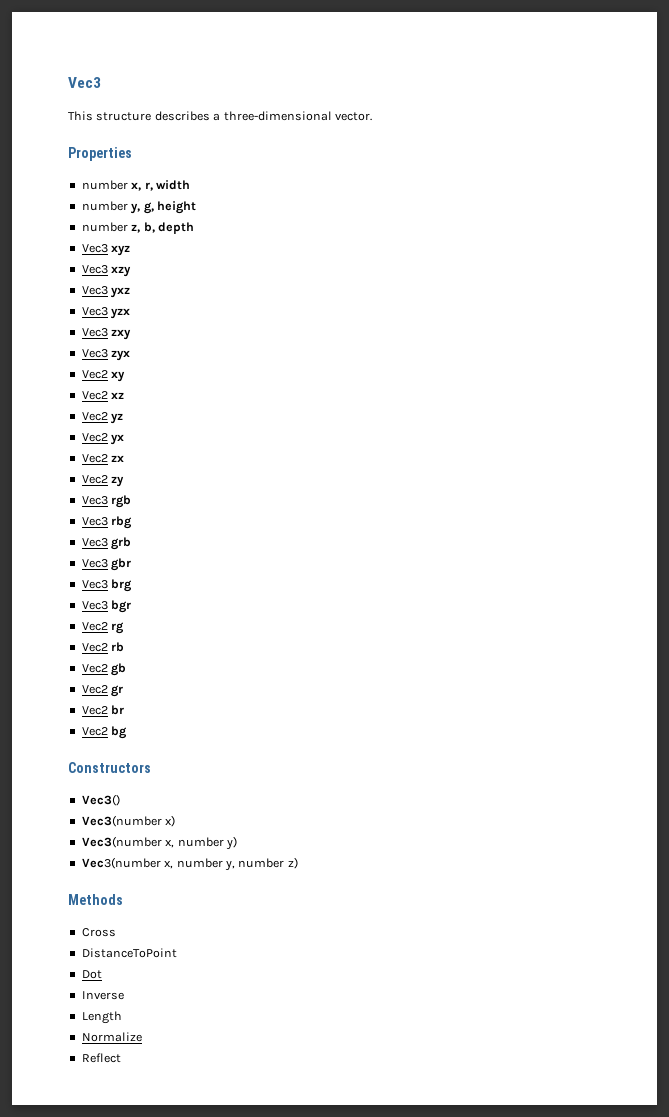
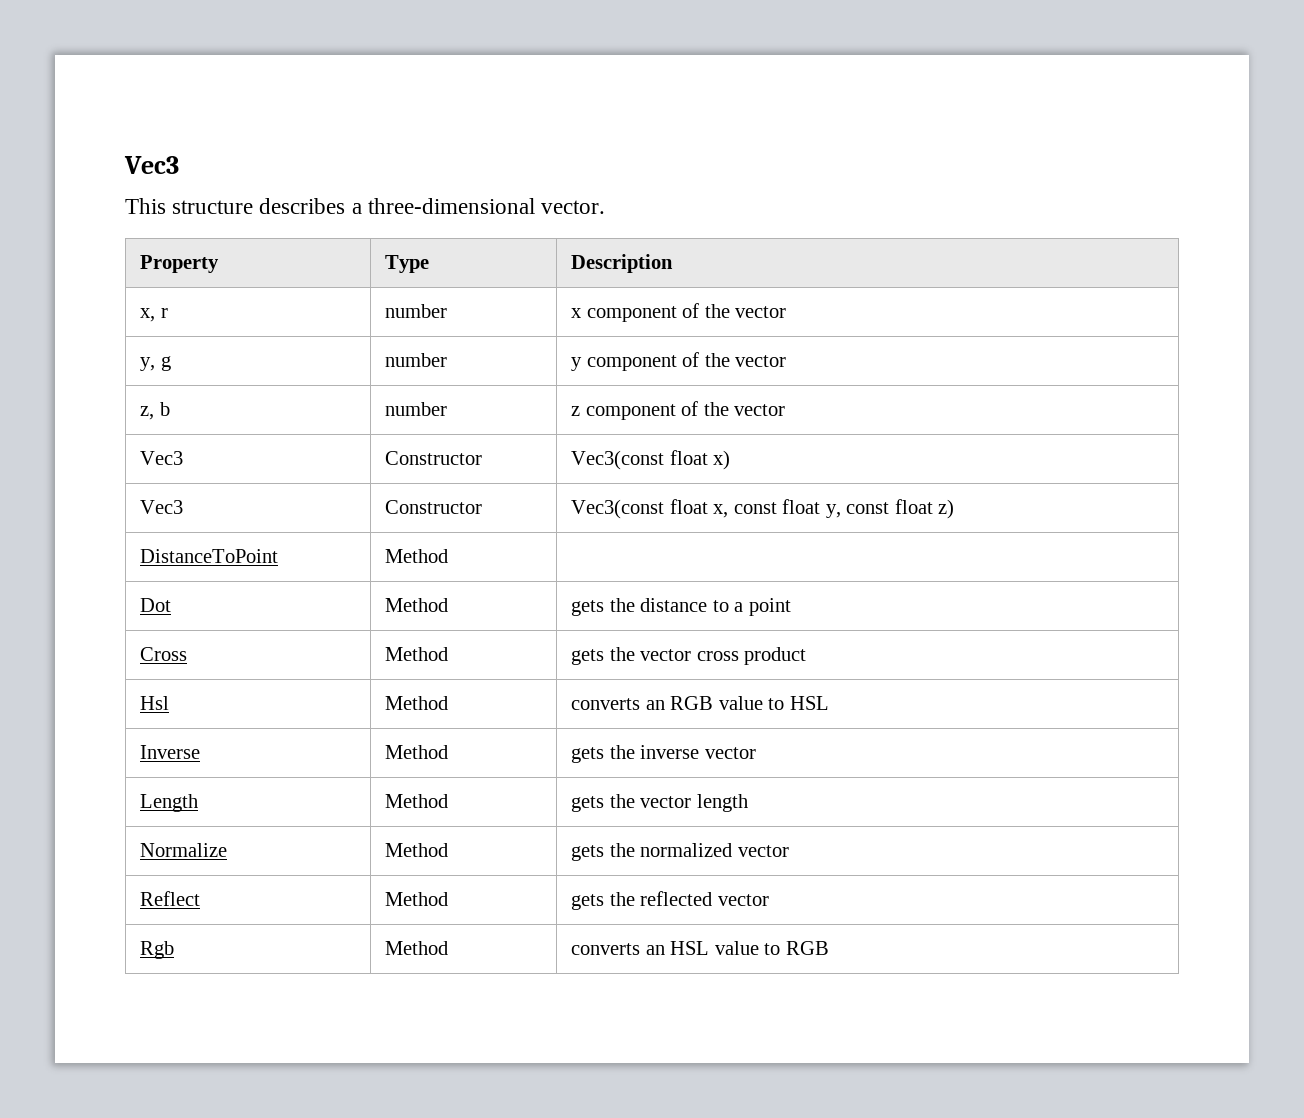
[68,147,132,161] [81,180,190,191] [81,201,196,214] [81,222,194,234] [81,244,131,256] [81,265,132,277] [81,286,131,298] [81,307,131,319] [81,328,132,340] [81,349,131,361] [81,370,126,382] [81,391,125,400] [81,412,124,424] [81,433,125,445] [81,454,125,463] [81,475,125,487] [81,495,132,508] [81,516,133,529] [81,537,132,550] [81,558,132,571] [81,579,133,592] [81,600,132,613] [81,622,125,634] [81,642,125,652] [81,663,127,676] [81,685,124,697] [81,705,125,715] [81,726,128,739] [68,762,151,773] [81,794,120,806] [81,815,176,827] [81,836,237,850] [81,857,298,871] [68,894,123,905] [81,928,116,937] [81,948,177,958] [81,970,102,979] [81,991,124,1000] [81,1011,122,1024] [81,1032,142,1042] [81,1053,121,1063] // Properties // number x, r, width // number y, g, height // number z, b, depth // Vec3 xyz // Vec3 xzy // Vec3 yxz // Vec3 yzx // Vec3 zxy // Vec3 zyx // Vec2 xy // Vec2 xz // Vec2 yz // Vec2 yx // Vec2 zx // Vec2 zy // Vec3 rgb // Vec3 rbg // Vec3 grb // Vec3 gbr // Vec3 brg // Vec3 bgr // Vec2 rg // Vec2 rb // Vec2 gb // Vec2 gr // Vec2 br // Vec2 bg // Constructors // Vec3() // Vec3(number x) // Vec3(number x, number y) // Vec3(number x, number y, number z) // Methods // Cross // DistanceToPoint // Dot // Inverse // Length // Normalize // Reflect -> [140,255,220,273] [385,255,430,273] [571,254,674,273] [140,308,168,322] [385,304,448,318] [571,303,787,322] [140,356,171,371] [385,353,448,367] [571,352,787,371] [140,402,170,420] [385,402,448,416] [571,401,786,420] [140,451,184,465] [385,451,483,465] [571,450,731,470] [140,500,184,514] [385,500,483,514] [571,499,955,519] [140,549,279,563] [385,549,449,563] [140,598,172,612] [385,598,449,612] [571,598,791,616] [140,647,188,661] [385,647,449,661] [571,647,807,665] [140,696,170,710] [385,696,449,710] [571,696,829,710] [140,745,201,759] [385,745,449,759] [571,745,756,763] [140,794,199,812] [385,794,449,808] [571,794,748,812] [140,843,228,857] [385,843,449,857] [571,843,789,861] [140,891,201,906] [385,892,449,906] [571,891,769,910] [140,941,175,959] [385,941,449,955] [571,941,829,955] // Property | Type | Description // x, r | number | x component of the vector // y, g | number | y component of the vector // z, b | number | z component of the vector // Vec3 | Constructor | Vec3(const float x) // Vec3 | Constructor | Vec3(const float x, const float y, const float z) // DistanceToPoint | Method | // Dot | Method | gets the distance to a point // Cross | Method | gets the vector cross product // Hsl | Method | converts an RGB value to HSL // Inverse | Method | gets the inverse vector // Length | Method | gets the vector length // Normalize | Method | gets the normalized vector // Reflect | Method | gets the reflected vector // Rgb | Method | converts an HSL value to RGB

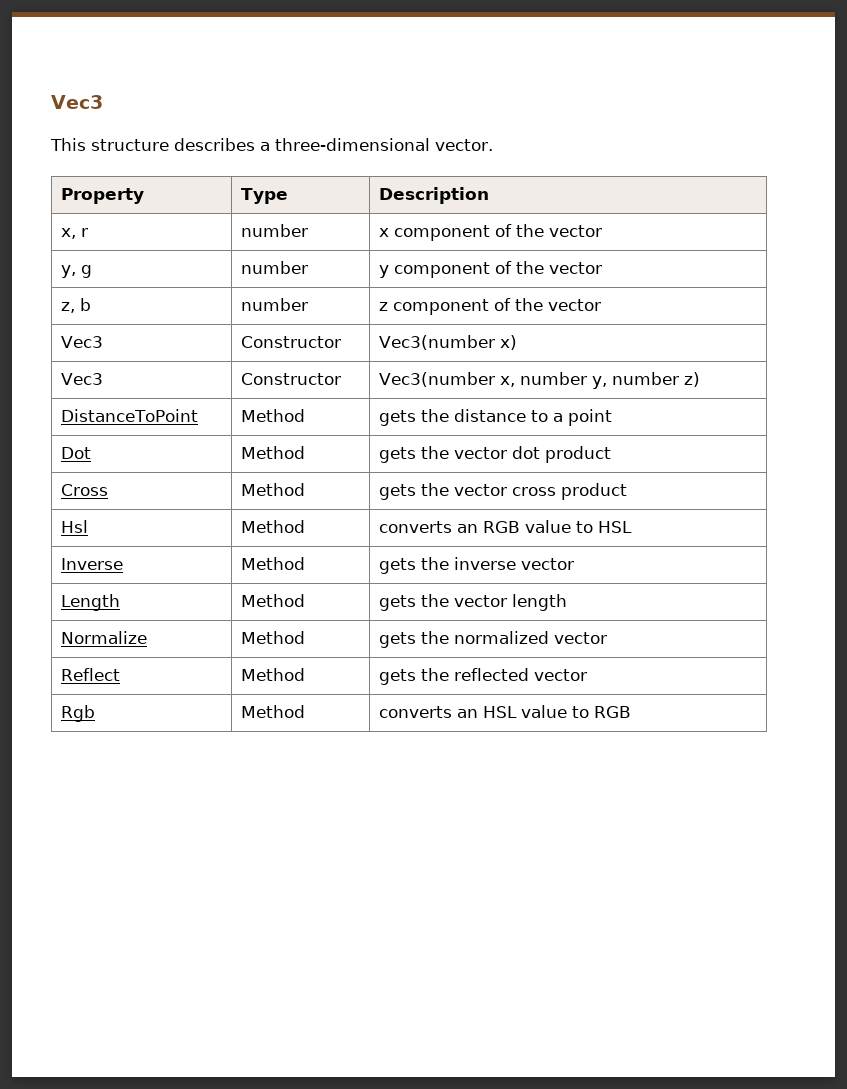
[571,450,708,470] Vec3(const float -> [378,335,495,350] Vec3(number
[571,499,933,519] Vec3(const float x, const float y, const float -> [378,372,679,389] Vec3(number x, number y, number
[140,598,172,612] [385,598,449,612] // Dot | Method | -> (305, 415) none
(791, 607) none -> [60,447,91,459] [240,446,305,459] [378,446,611,463] // Dot | Method | gets the vector dot product

